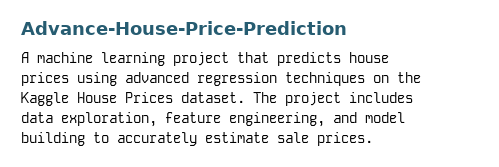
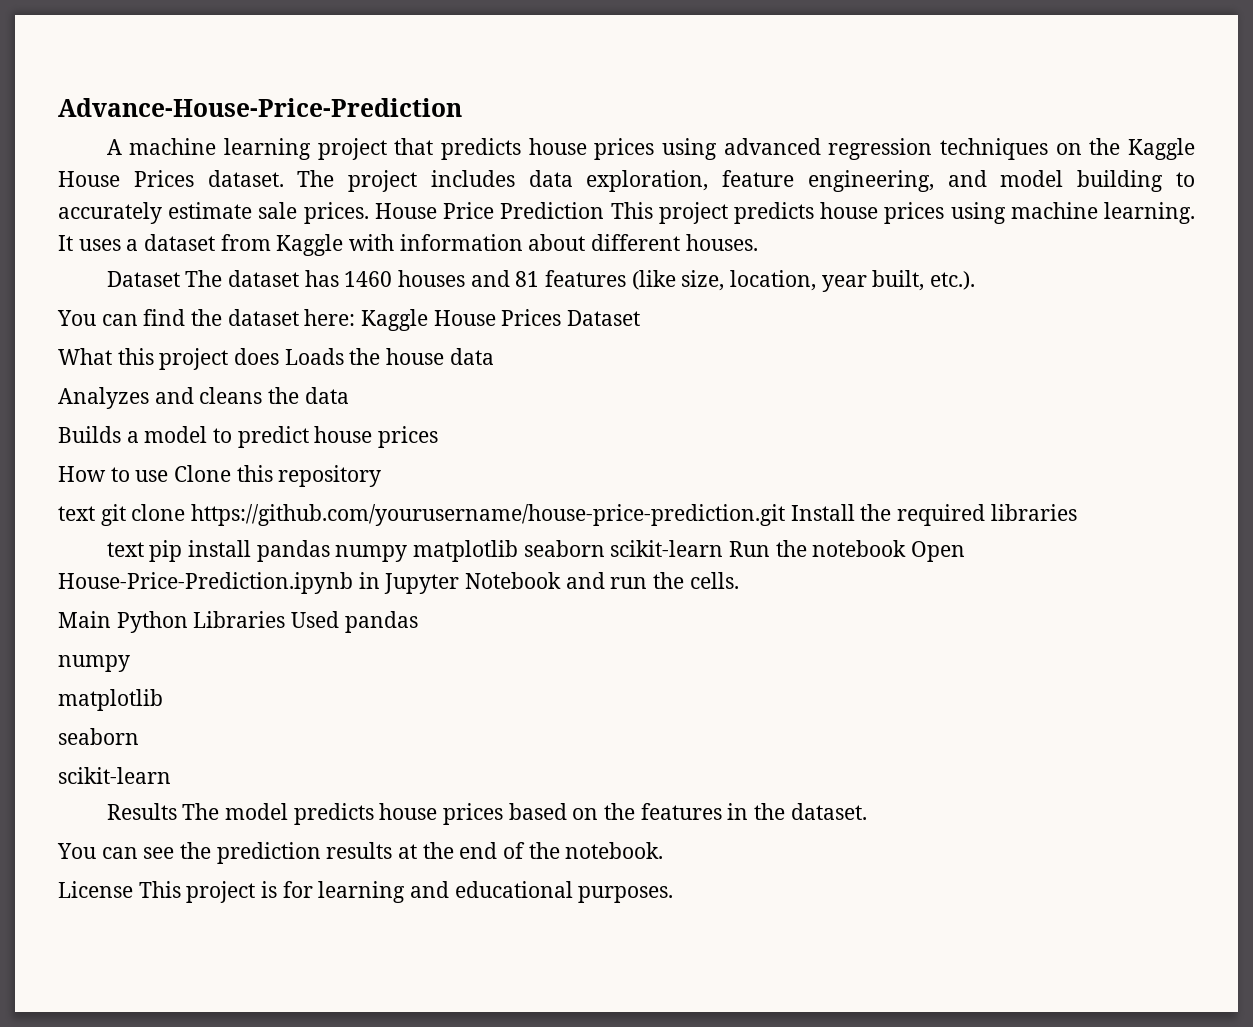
(373, 139) none -> [374,202,1195,224] [58,234,758,256] [106,270,975,292] [57,309,641,331] [58,348,494,370] [58,387,349,409] [58,426,439,448] [58,465,382,487] [58,504,1077,526] [106,540,965,562] [58,572,739,594] [58,611,418,633] [58,655,130,672] [58,689,163,711] [58,728,139,745] [58,767,171,784] [106,803,867,825] [57,842,664,864] [58,881,674,903] House Price Prediction This project predicts house prices using machine learning. It uses a dataset from Kaggle with information about different houses. // Dataset The dataset has 1460 houses and 81 features (like size, location, year built, etc.). // You can find the dataset here: Kaggle House Prices Dataset // What this project does Loads the house data // Analyzes and cleans the data // Builds a model to predict house prices // How to use Clone this repository // text git clone https://github.com/yourusername/house-price-prediction.git Install the required libraries // text pip install pandas numpy matplotlib seaborn scikit-learn Run the notebook Open House-Price-Prediction.ipynb in Jupyter Notebook and run the cells. // Main Python Libraries Used pandas // numpy // matplotlib // seaborn // scikit-learn // Results The model predicts house prices based on the features in the dataset. // You can see the prediction results at the end of the notebook. // License This project is for learning and educational purposes.

